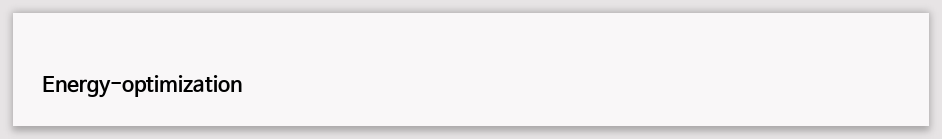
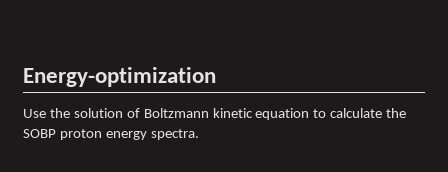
(242, 86) none -> [23,108,407,120] [23,129,199,140] // Use the solution of Boltzmann kinetic equation to calculate the SOBP proton energy spectra.

